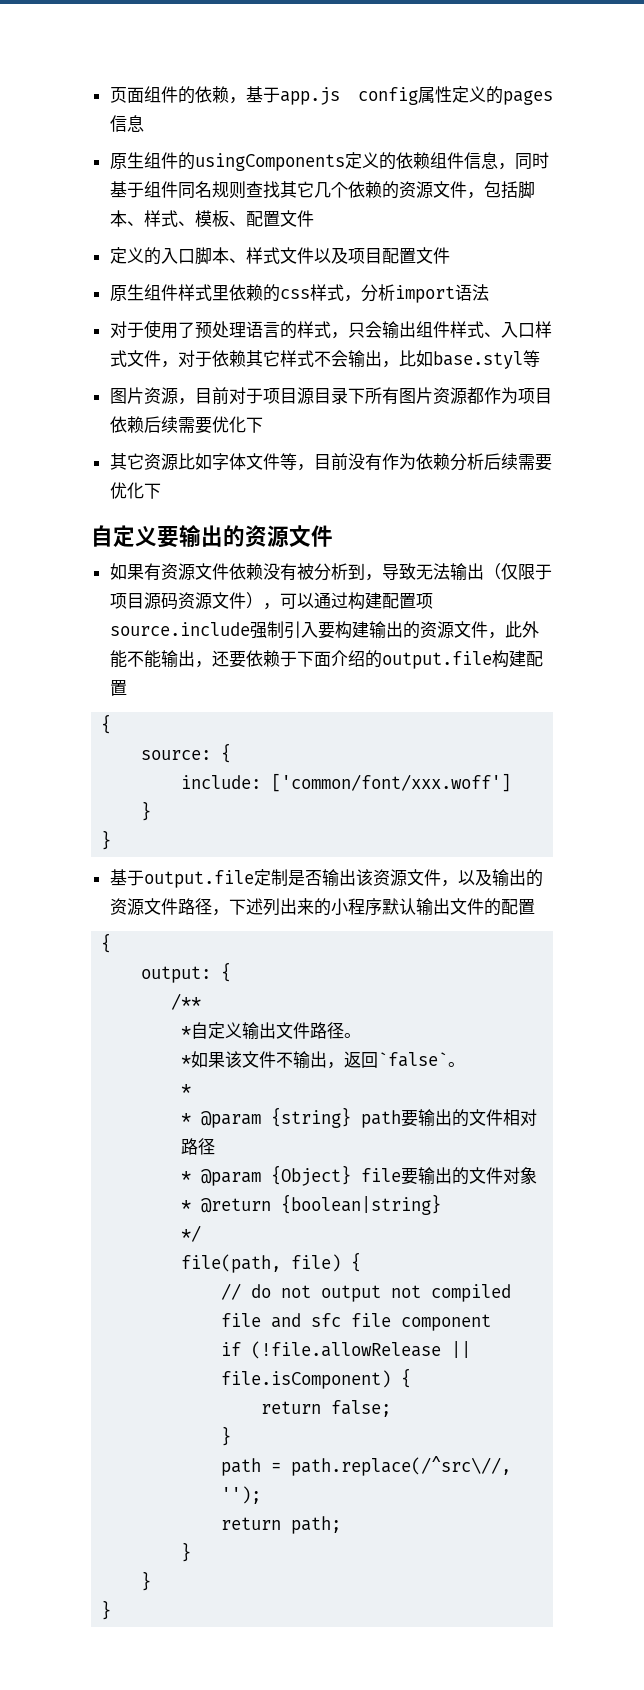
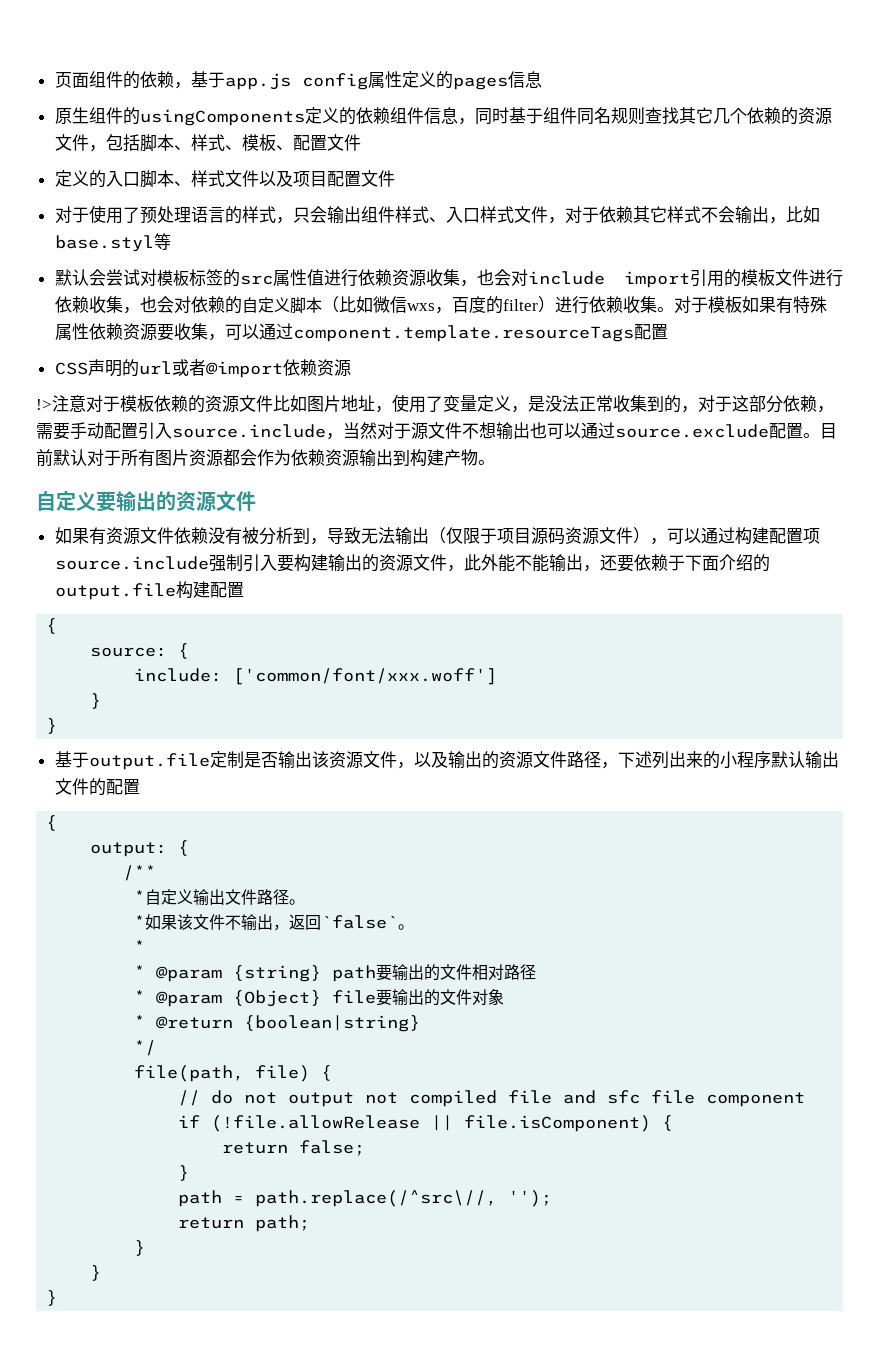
[109,284,489,303] // 原生组件样式里依赖的css样式，分析import语法 -> (395, 178) none
[109,387,552,405] [109,416,263,434] [109,453,552,471] [109,482,161,499] 图片资源，目前对于项目源目录下所有图片资源都作为项目依赖后续需要优化下 // 其它资源比如字体文件等，目前没有作为依赖分析后续需要优化下 -> [54,269,843,288] [54,296,827,314] [54,323,668,342] [54,359,351,378] [36,394,834,413] [36,422,837,440] [36,449,495,467] 默认会尝试对模板标签的src属性值进行依赖资源收集，也会对include import引用的模板文件进行依赖收集，也会对依赖的自定义脚本（比如微信wxs，百度的filter）进行依赖收集。对于模板如果有特殊属性依赖资源要收集，可以通过component.template.resourceTags配置 // CSS声明的url或者@import依赖资源 // !>注意对于模板依赖的资源文件比如图片地址，使用了变量定义，是没法正常收集到的，对于这部分依赖，需要手动配置引入source.include，当然对于源文件不想输出也可以通过source.exclude配置。目前默认对于所有图片资源都会作为依赖资源输出到构建产物。

